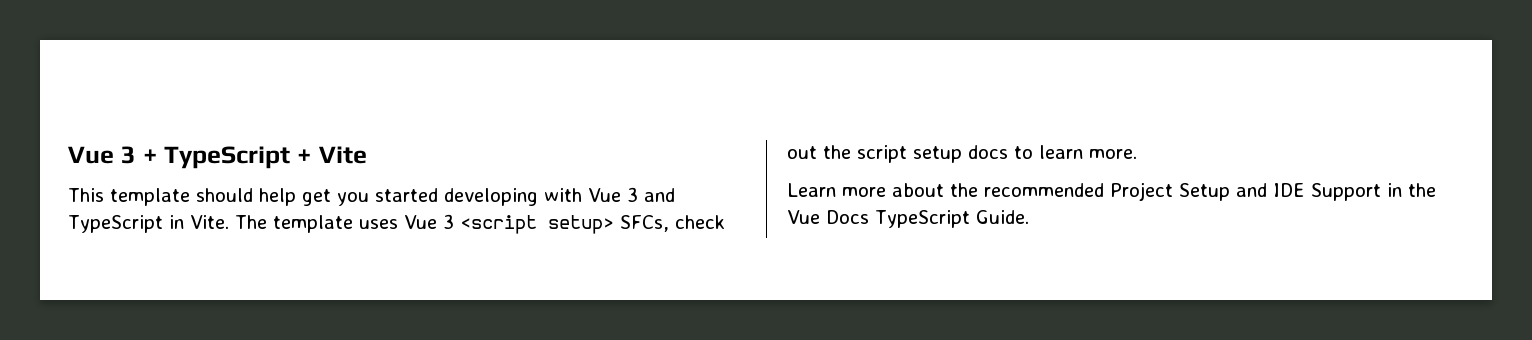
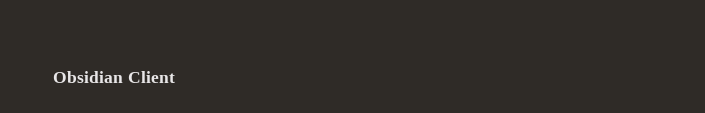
[68,146,367,169] [68,187,675,206] [68,214,725,234] [787,145,1137,163] [787,182,1436,201] [787,210,1029,228] Vue 3 + TypeScript + Vite // This template should help get you started developing with Vue 3 and TypeScript in Vite. The template uses Vue 3 <script setup> SFCs, check out the script setup docs to learn more. // Learn more about the recommended Project Setup and IDE Support in the Vue Docs TypeScript Guide. -> [53,71,175,83] Obsidian Client

